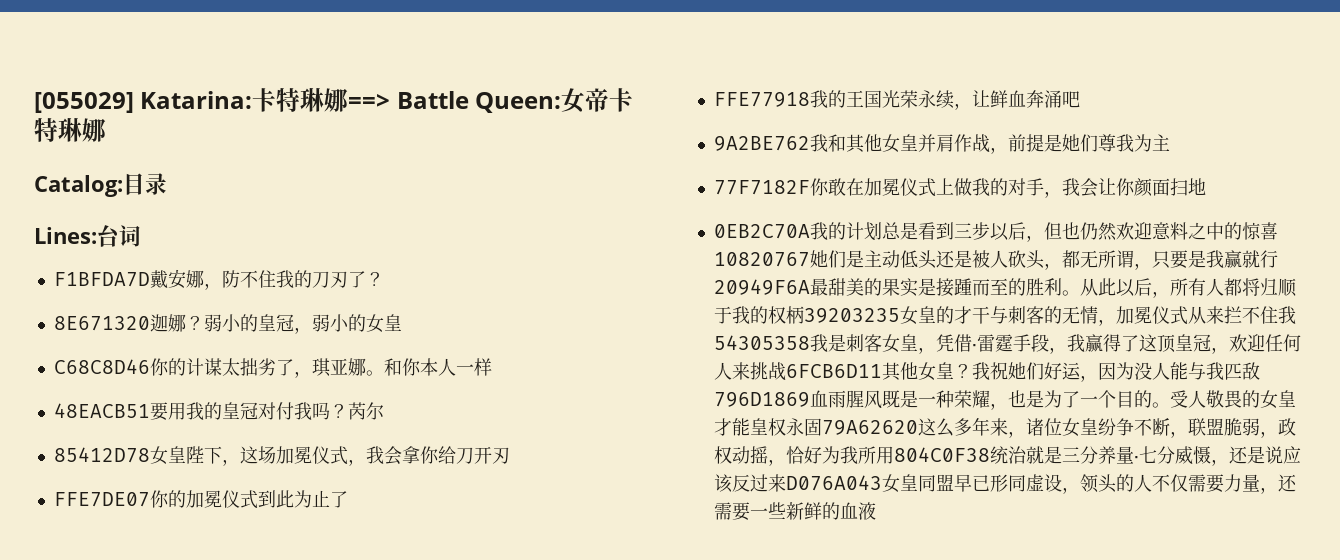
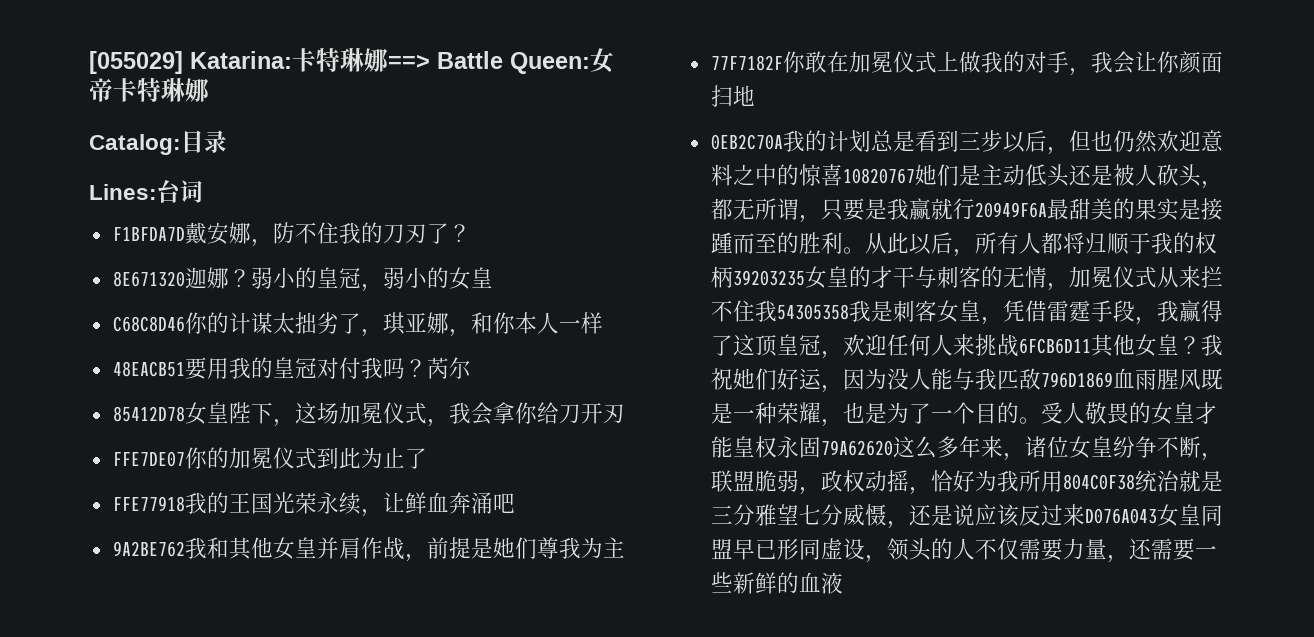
[365,370,384,376] 。 -> [448,329,471,337] ，
[971,344,977,350] · -> (1047, 311) none
[1097,446,1139,464] 养量· -> [754,504,799,526] 雅望

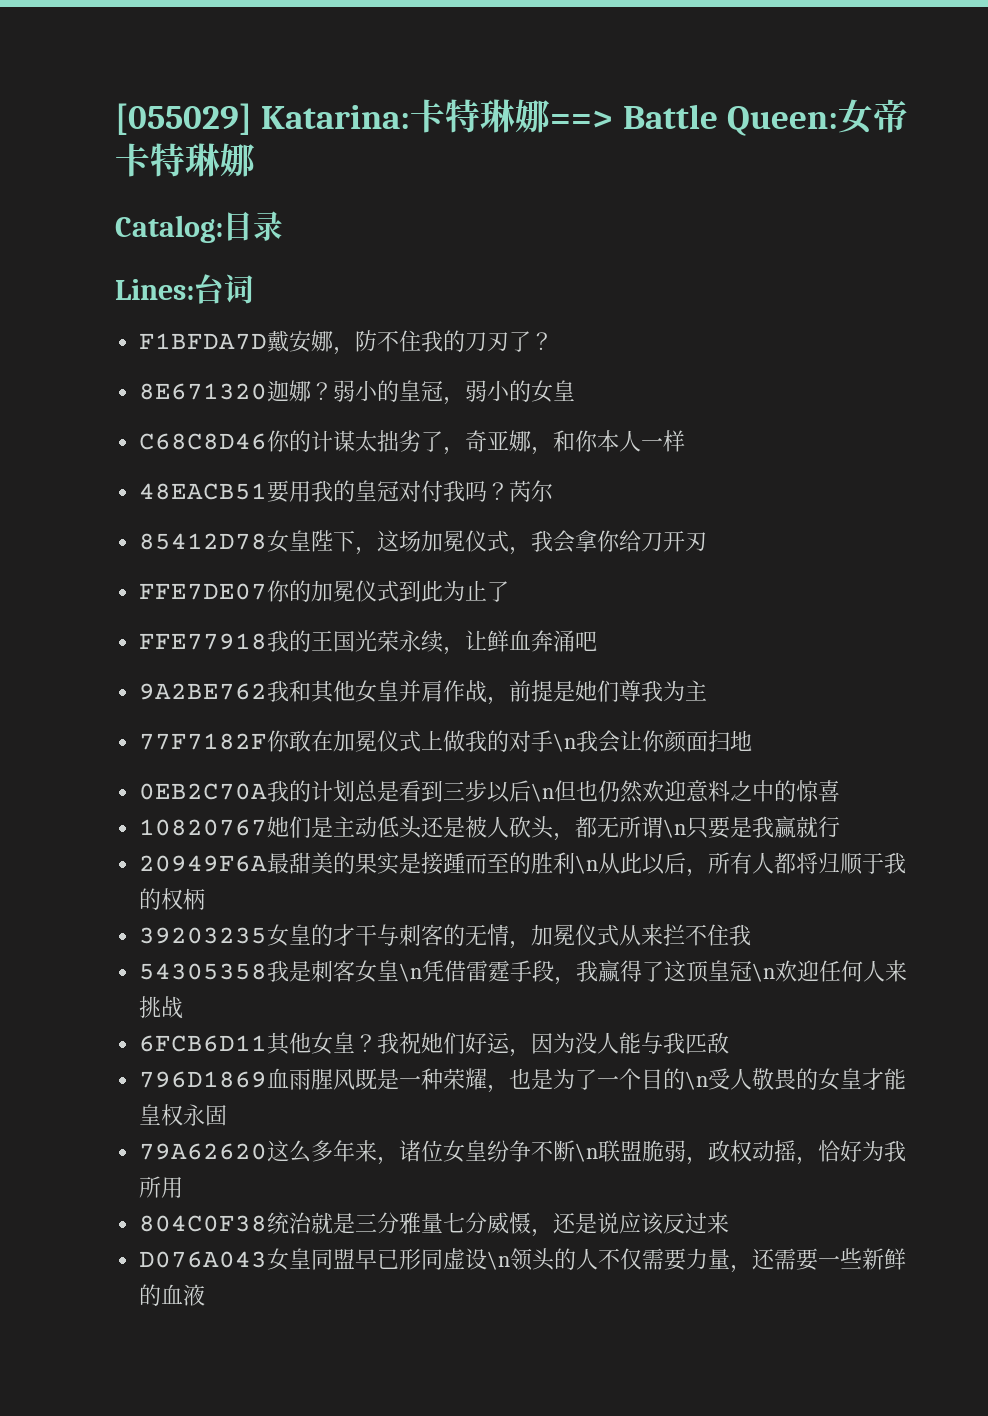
[382,312,405,335] 琪 -> [465,430,488,452] 奇
[1068,68,1091,76] ， -> [553,733,577,752] \n
[1046,147,1069,155] ， -> [531,783,555,802] \n
(843, 175) none -> (841, 791) //
[798,215,821,223] ， -> [663,819,687,838] \n
(975, 209) none -> (841, 827) //
[842,247,865,254] 。 -> [575,855,599,874] \n
(733, 277) none -> (206, 899) //
(777, 311) none -> (752, 935) //
[980,317,1003,325] ， -> [399,963,423,982] \n
[820,351,843,359] ， -> [752,963,776,982] \n
(1019, 345) none -> (184, 1007) //
(1041, 379) none -> (730, 1043) //
[1018,417,1041,424] 。 -> [685,1071,709,1090] \n
(821, 447) none -> (228, 1115) //
[1200,453,1223,461] ， -> [575,1143,599,1162] \n
(1063, 481) none -> (184, 1187) //
[776,504,799,525] 望 -> [421,1212,444,1233] 量
(1085, 515) none -> (730, 1223) //
[864,555,887,563] ， -> [487,1251,511,1270] \n

